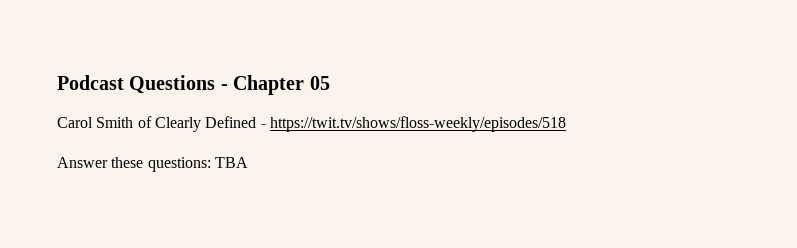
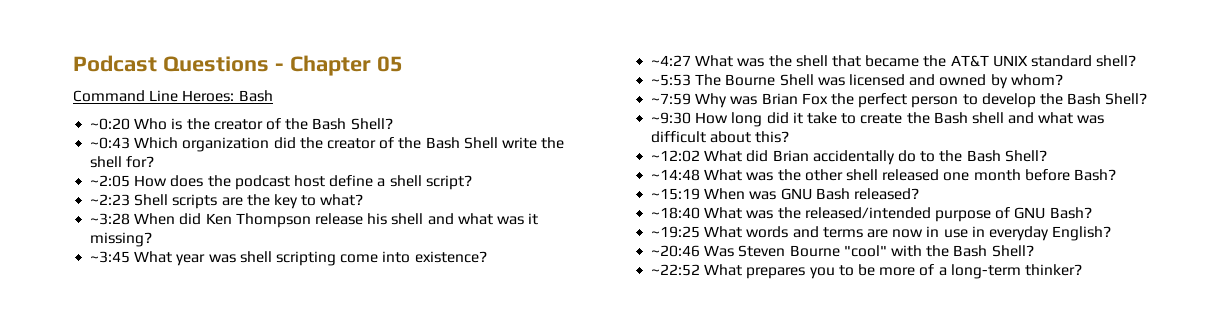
[57,116,566,132] [57,157,248,172] Carol Smith of Clearly Defined - https://twit.tv/shows/floss-weekly/episodes/518 // Answer these questions: TBA -> [73,90,273,102] [90,118,393,130] [90,137,565,152] [90,156,155,168] [90,175,472,190] [90,194,364,209] [90,213,539,228] [90,232,153,247] [90,251,487,266] [651,55,1137,67] [651,74,1063,89] [651,93,1148,108] [651,112,1105,127] [651,131,790,143] [651,150,1047,165] [651,169,1116,181] [651,188,919,200] [651,207,1092,222] [651,226,1112,241] [651,245,1034,257] [651,264,1082,279] Command Line Heroes: Bash // ~0:20 Who is the creator of the Bash Shell? // ~0:43 Which organization did the creator of the Bash Shell write the shell for? // ~2:05 How does the podcast host define a shell script? // ~2:23 Shell scripts are the key to what? // ~3:28 When did Ken Thompson release his shell and what was it missing? // ~3:45 What year was shell scripting come into existence? // ~4:27 What was the shell that became the AT&T UNIX standard shell? // ~5:53 The Bourne Shell was licensed and owned by whom? // ~7:59 Why was Brian Fox the perfect person to develop the Bash Shell? // ~9:30 How long did it take to create the Bash shell and what was difficult about this? // ~12:02 What did Brian accidentally do to the Bash Shell? // ~14:48 What was the other shell released one month before Bash? // ~15:19 When was GNU Bash released? // ~18:40 What was the released/intended purpose of GNU Bash? // ~19:25 What words and terms are now in use in everyday English? // ~20:46 Was Steven Bourne "cool" with the Bash Shell? // ~22:52 What prepares you to be more of a long-term thinker?

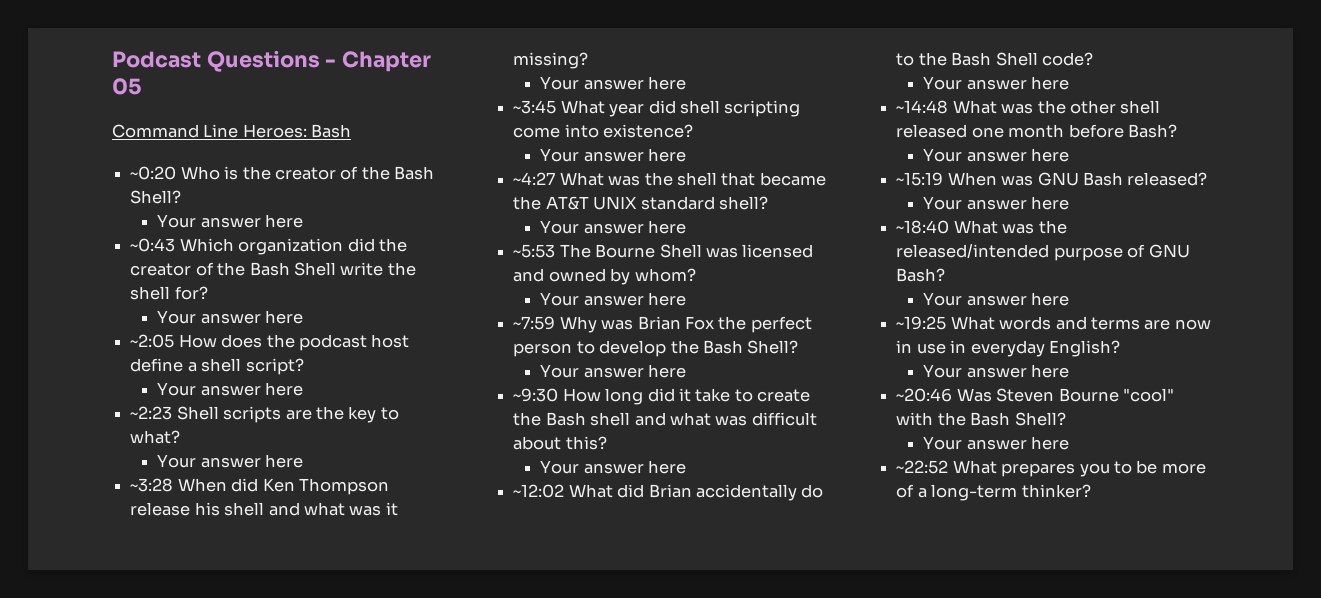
(393, 124) none -> [157,214,304,228] // Your answer here
(155, 162) none -> [157,310,304,324] // Your answer here
(472, 182) none -> [157,382,304,396] // Your answer here
(364, 200) none -> [157,454,304,468] // Your answer here
(153, 239) none -> [540,76,687,90] // Your answer here
[208,254,236,263] was -> [648,100,676,114] did
(487, 257) none -> [540,148,687,162] // Your answer here
(1137, 61) none -> [540,220,687,234] // Your answer here
(1063, 80) none -> [540,292,687,306] // Your answer here
(1148, 99) none -> [540,364,687,378] // Your answer here
(790, 137) none -> [540,460,687,474] // Your answer here
[1004,150,1047,162] Shell? -> [995,52,1093,66] [923,76,1070,90] Shell code? // Your answer here
(1116, 175) none -> [923,148,1070,162] // Your answer here
(919, 194) none -> [923,196,1070,210] // Your answer here
(1092, 213) none -> [923,292,1070,306] // Your answer here
(1112, 233) none -> [923,364,1070,378] // Your answer here
(1034, 251) none -> [923,436,1070,450] // Your answer here

